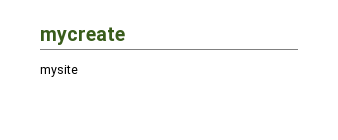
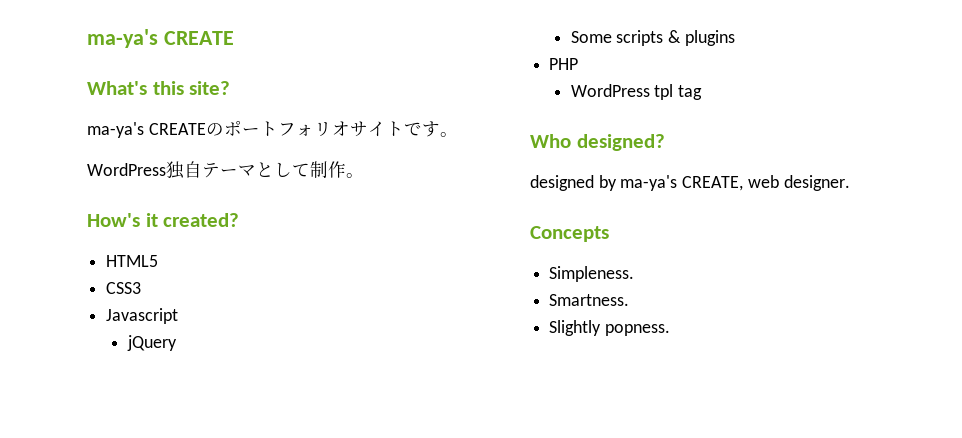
[40,27,125,45] [40,65,78,77] mycreate // mysite -> [87,29,234,48] [87,81,231,95] [87,121,458,138] [87,161,364,179] [87,213,240,227] [106,255,159,267] [106,282,142,294] [106,308,179,324] [126,335,177,351] [570,30,735,46] [549,58,579,70] [570,84,703,100] [530,134,665,151] [530,175,850,191] [530,226,609,242] [549,266,635,282] [549,294,630,306] [549,320,670,336] ma-ya's CREATE // What's this site? // ma-ya's CREATEのポートフォリオサイトです。 // WordPress独自テーマとして制作。 // How's it created? // HTML5 // CSS3 // Javascript // jQuery // Some scripts & plugins // PHP // WordPress tpl tag // Who designed? // designed by ma-ya's CREATE, web designer. // Concepts // Simpleness. // Smartness. // Slightly popness.

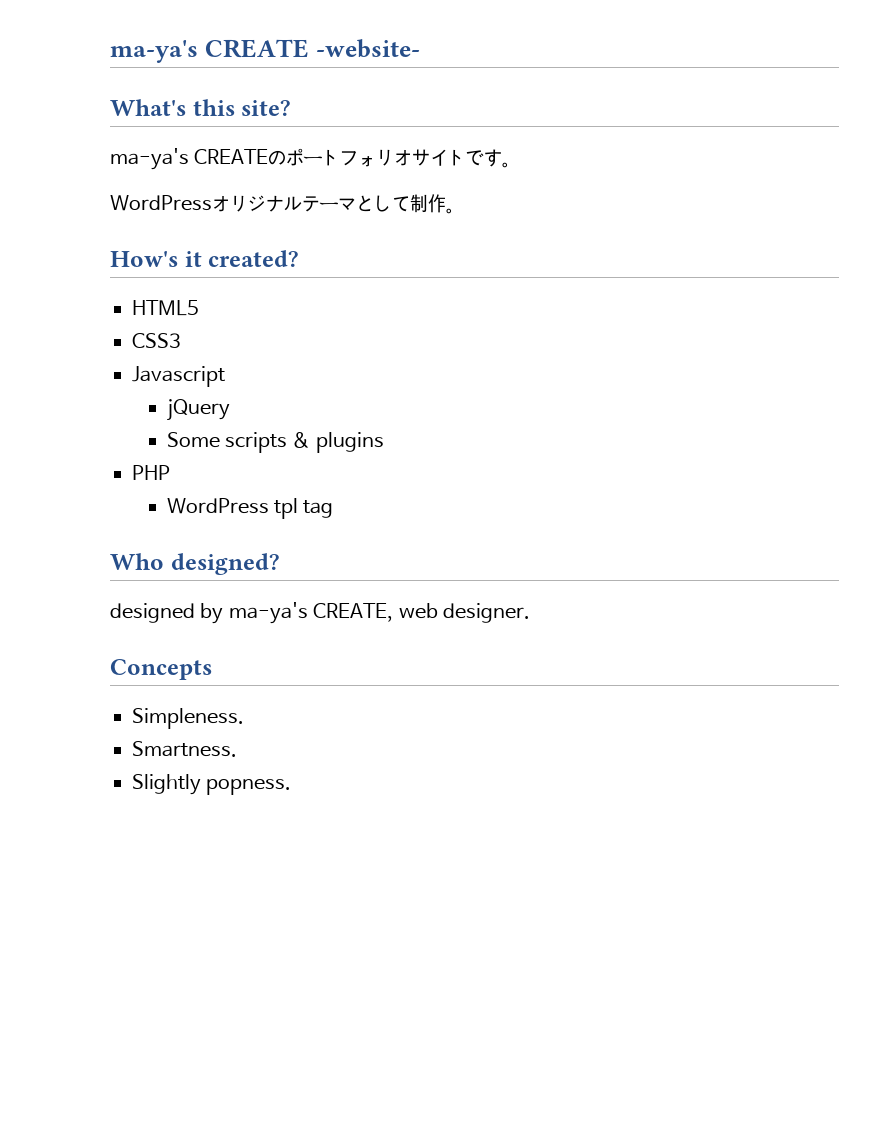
[87,29,234,48] ma-ya's CREATE -> [110,39,420,63] ma-ya's CREATE -website-
[166,161,202,179] 独自 -> [212,195,302,212] オリジナル

